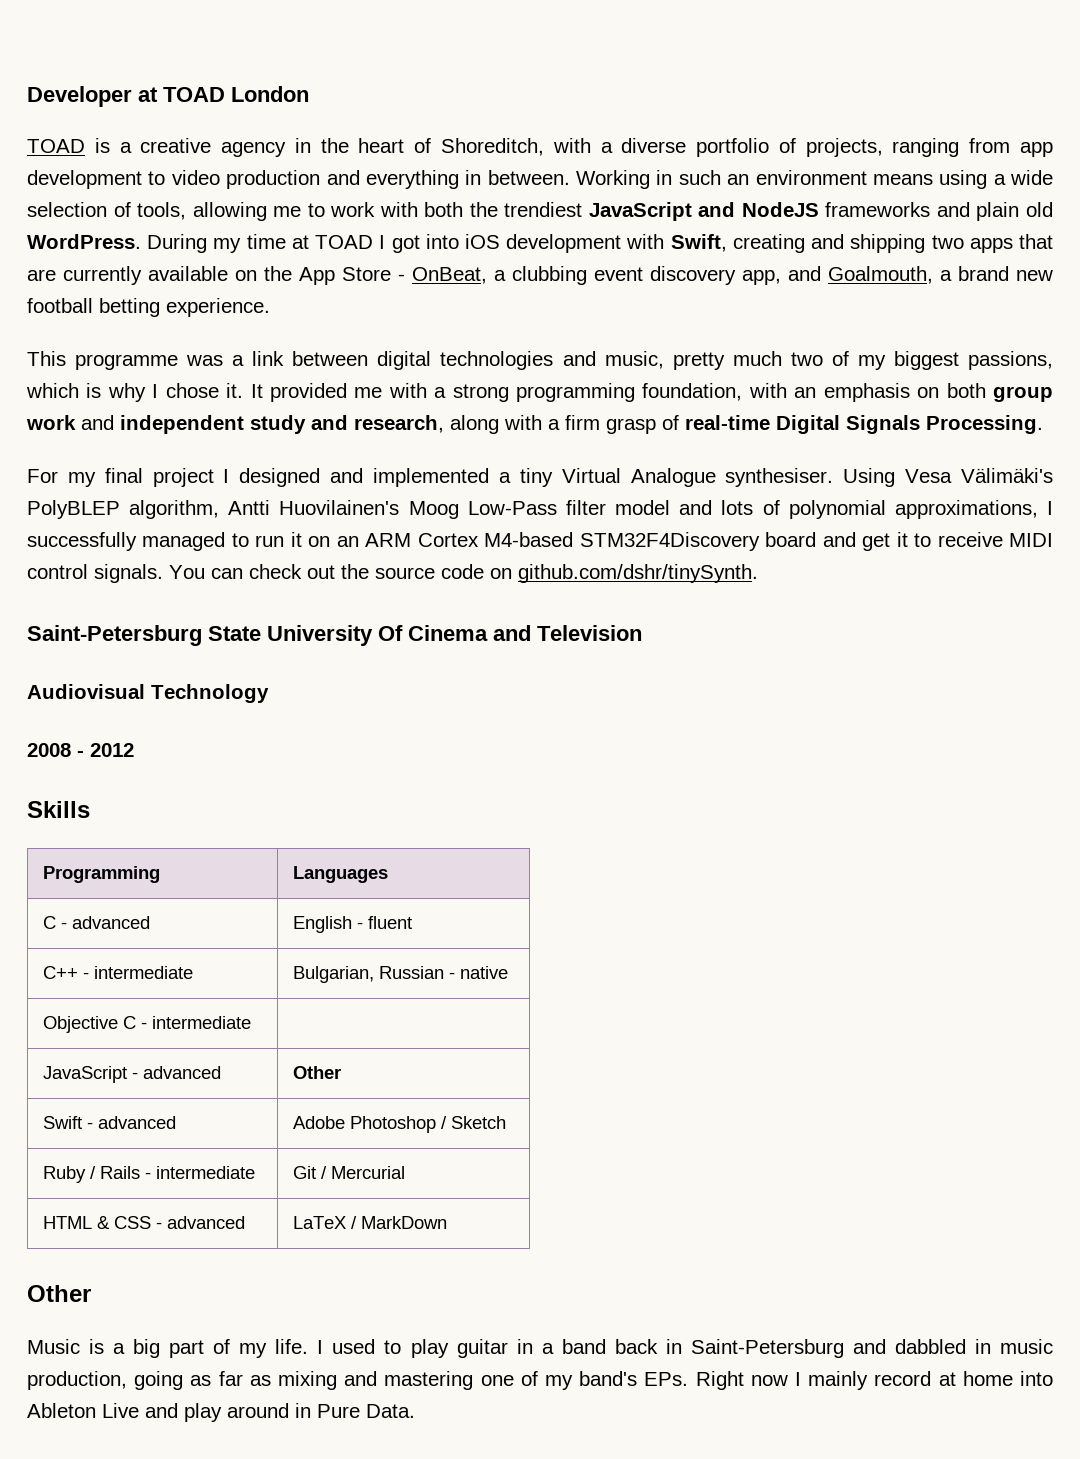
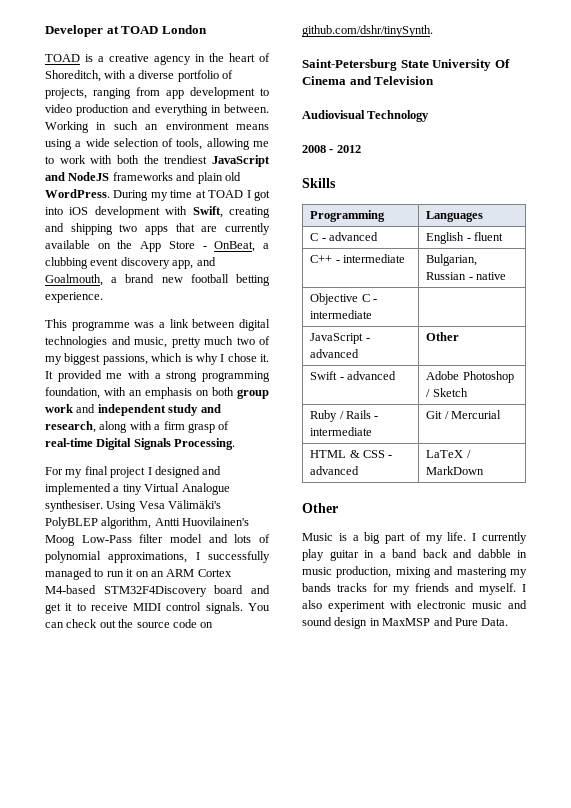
[332,1339,402,1354] used to -> [482,532,527,544] currently
[665,1339,1053,1358] [27,1371,1054,1390] [27,1403,311,1422] in Saint-Petersburg and dabbled in music production, going as far as mixing and mastering one of my band's EPs. Right now I mainly record at home into Ableton Live and play around in -> [453,549,527,558] [302,566,527,578] [302,583,526,595] [302,600,527,612] [302,617,453,629] and dabble in music production, mixing and mastering my bands tracks for my friends and myself. I also experiment with electronic music and sound design in MaxMSP and

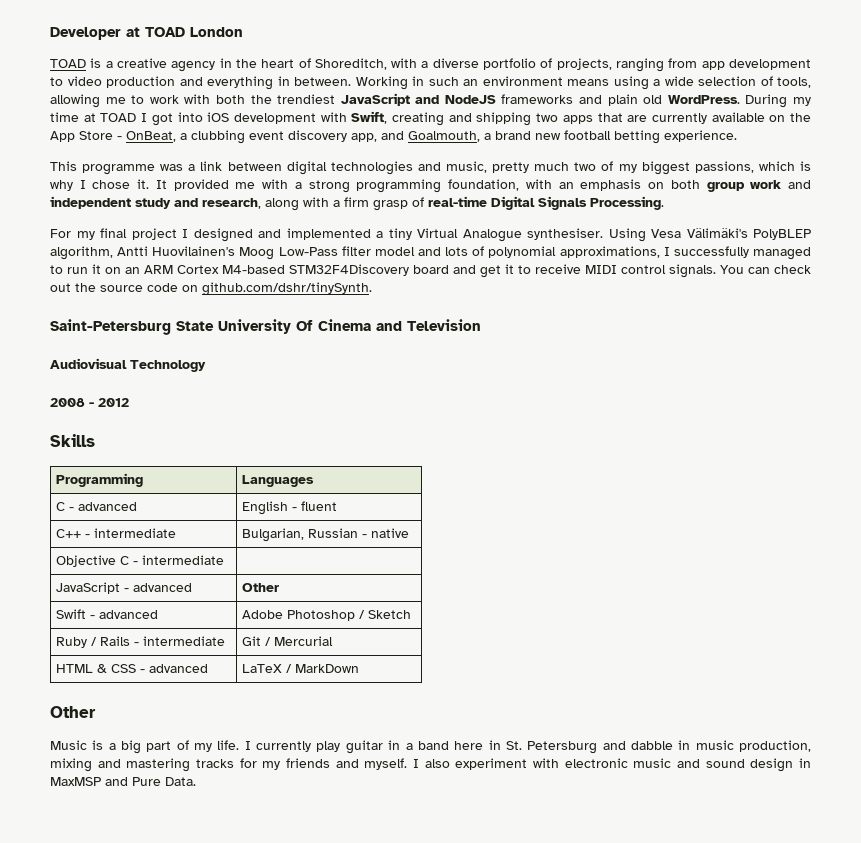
[422,549,448,558] back -> [454,740,598,754] here in St. Petersburg
[510,569,527,578] [302,583,331,592] my bands -> (191, 765) none

